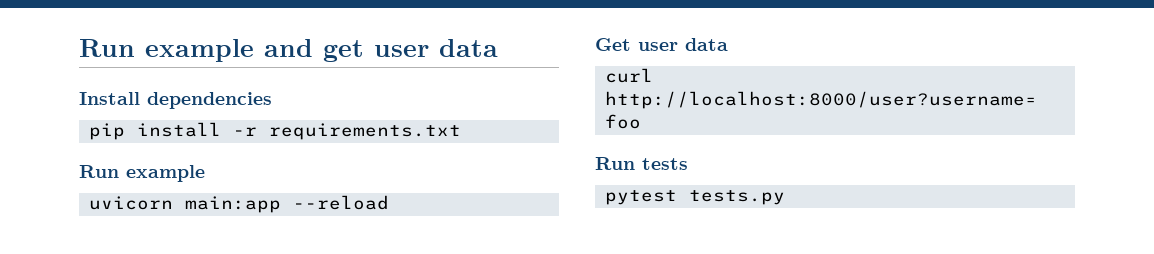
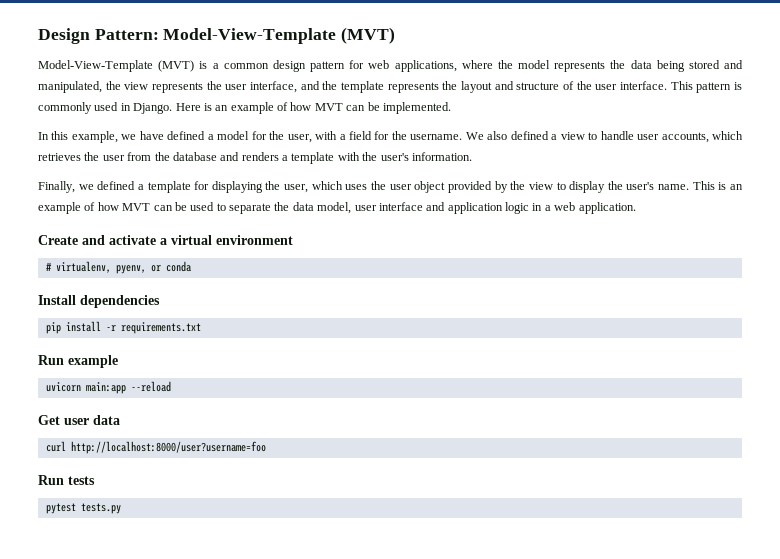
[79,39,498,62] Run example and get user data -> [38,27,396,44] [38,60,743,72] [38,81,742,93] [38,102,451,114] [38,131,743,143] [38,152,472,164] [38,181,743,193] [38,202,636,214] [38,235,293,245] [45,261,191,274] Design Pattern: Model-View-Template (MVT) // Model-View-Template (MVT) is a common design pattern for web applications, where the model represents the data being stored and manipulated, the view represents the user interface, and the template represents the layout and structure of the user interface. This pattern is commonly used in Django. Here is an example of how MVT can be implemented. // In this example, we have defined a model for the user, with a field for the username. We also defined a view to handle user accounts, which retrieves the user from the database and renders a template with the user's information. // Finally, we defined a template for displaying the user, which uses the user object provided by the view to display the user's name. This is an example of how MVT can be used to separate the data model, user interface and application logic in a web application. // Create and activate a virtual environment // # virtualenv, pyenv, or conda

